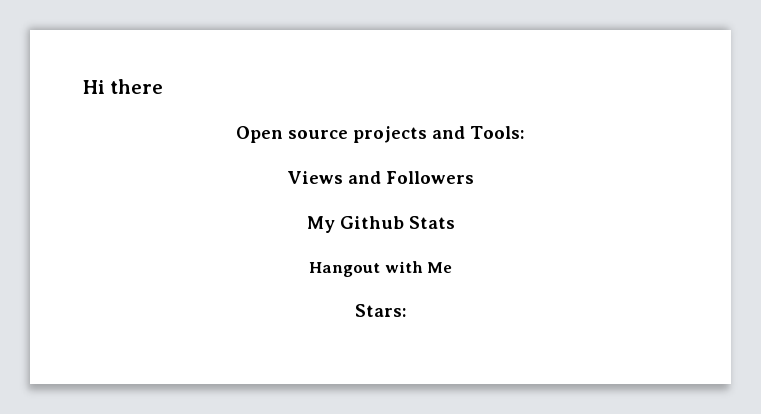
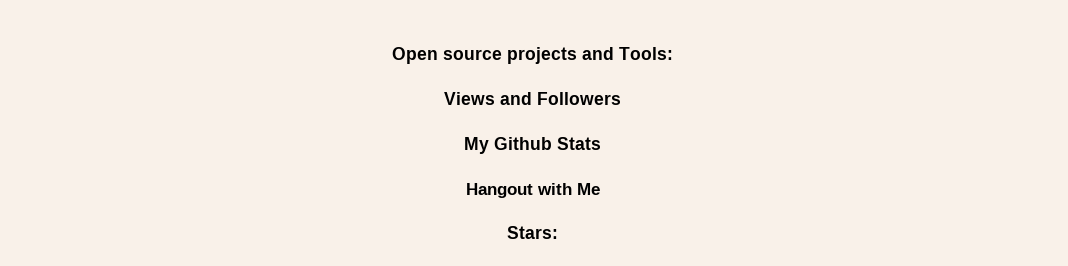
[83,79,164,94] Hi there // -> (392, 55) none

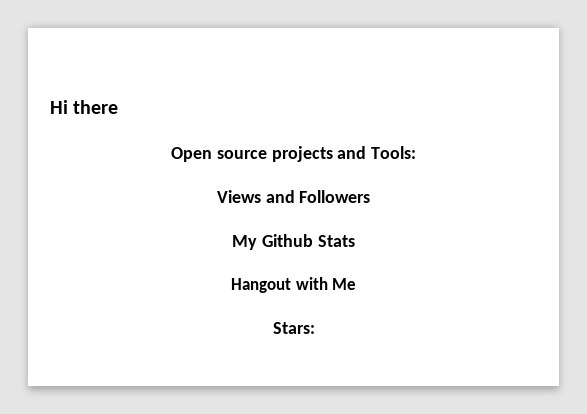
(392, 55) none -> [50,100,119,114] Hi there //

